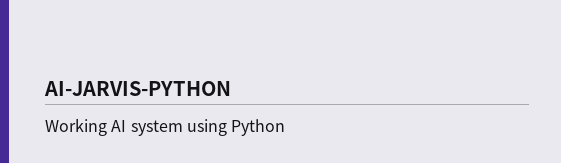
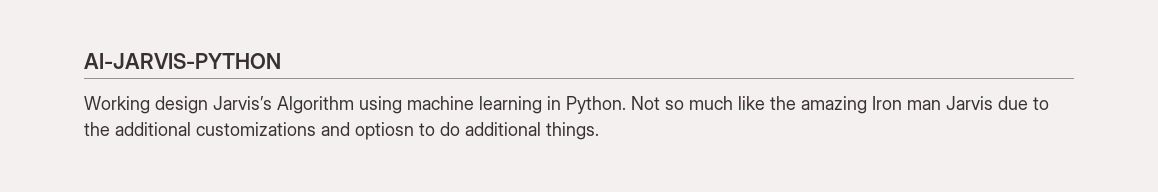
[111,119,286,136] AI system using Python -> [155,96,1049,114] [84,122,599,140] design Jarvis’s Algorithm using machine learning in Python. Not so much like the amazing Iron man Jarvis due to the additional customizations and optiosn to do additional things.

